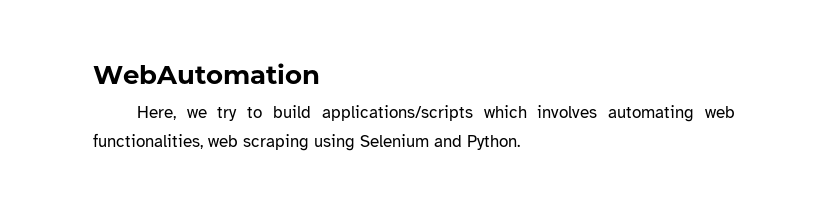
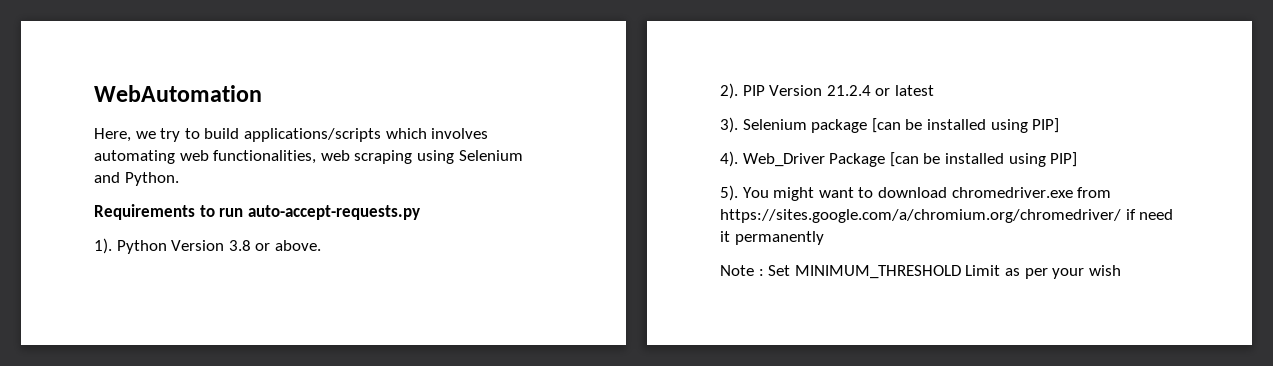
(520, 142) none -> [94,204,420,220] [94,238,321,254] [720,83,934,99] [720,117,1060,133] [720,151,1078,167] [720,185,1112,201] [720,209,1174,223] [720,231,824,245] [720,265,1121,279] // Requirements to run auto-accept-requests.py // 1). Python Version 3.8 or above. // 2). PIP Version 21.2.4 or latest // 3). Selenium package [can be installed using PIP] // 4). Web_Driver Package [can be installed using PIP] // 5). You might want to download chromedriver.exe from https://sites.google.com/a/chromium.org/chromedriver/ if need it permanently // Note : Set MINIMUM_THRESHOLD Limit as per your wish

